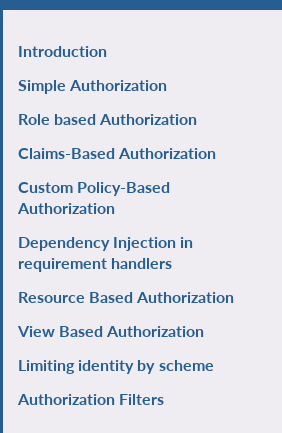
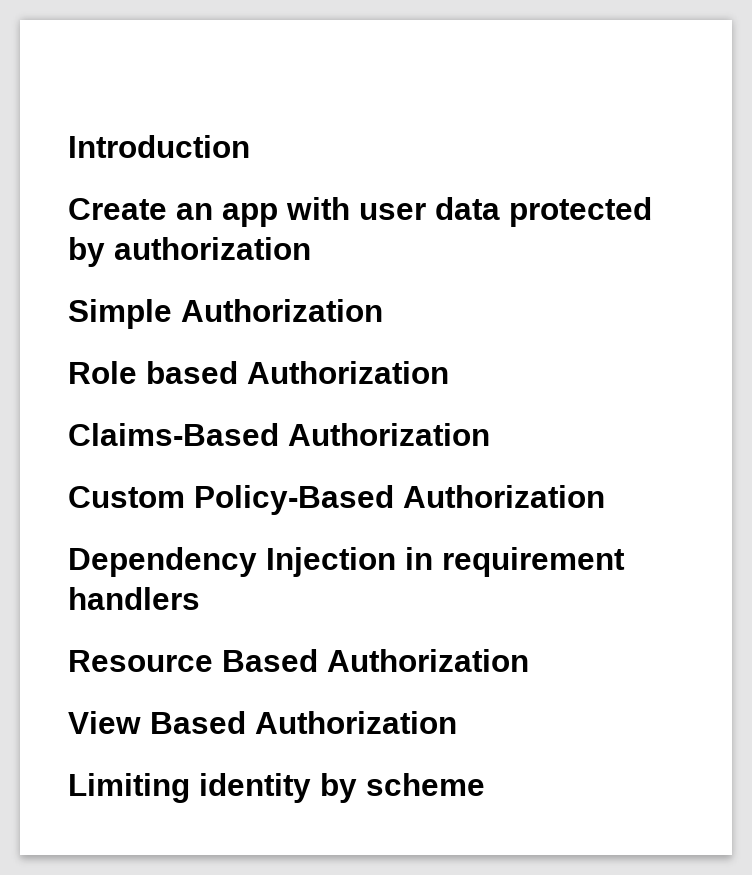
(107, 51) none -> [68,197,652,227] [68,237,311,267] // Create an app with user data protected by authorization
[17,394,165,405] // Authorization Filters -> (485, 784) none

